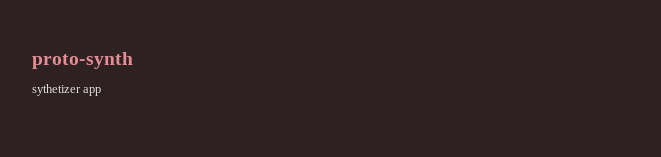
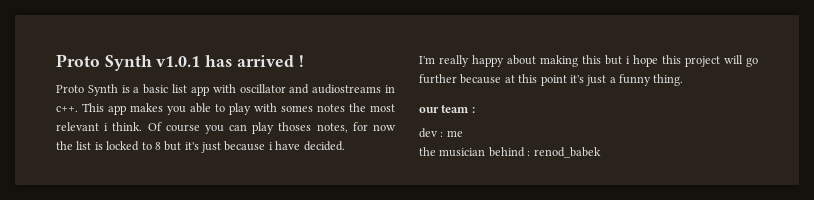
[32,52,133,69] [32,84,102,96] proto-synth // sythetizer app -> [56,54,304,71] [56,84,395,96] [56,103,395,115] [56,122,397,134] [56,141,345,153] [419,55,758,67] [419,74,684,86] [419,105,475,113] [419,128,463,138] [419,147,601,158] Proto Synth v1.0.1 has arrived ! // Proto Synth is a basic list app with oscillator and audiostreams in c++. This app makes you able to play with somes notes the most relevant i think. Of course you can play thoses notes, for now the list is locked to 8 but it's just because i have decided. // I'm really happy about making this but i hope this project will go further because at this point it's just a funny thing. // our team : // dev : me // the musician behind : renod_babek

